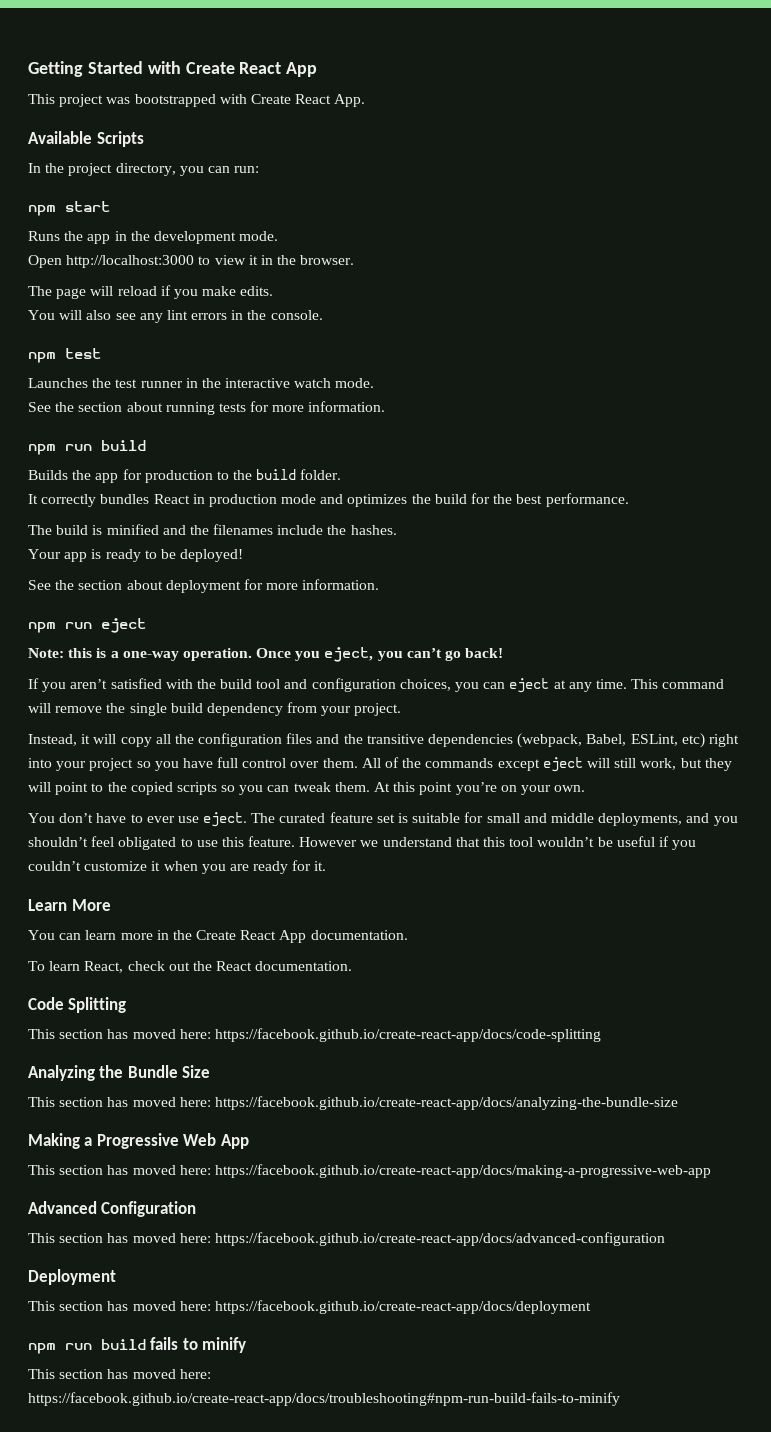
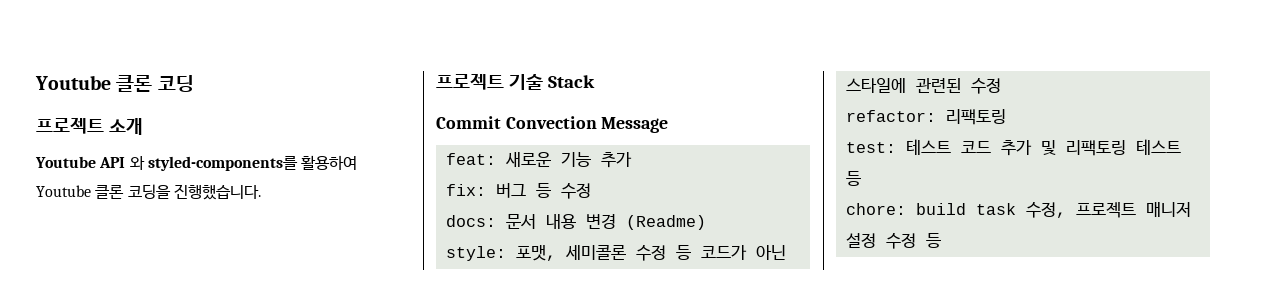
[28,61,318,77] [28,94,366,107] [28,131,144,147] [28,163,260,176] [28,201,110,216] [28,231,279,244] [28,255,355,268] [28,285,274,299] [28,310,323,323] [28,348,101,363] [28,378,375,388] [28,401,386,415] [28,440,146,455] [28,469,342,483] [28,493,629,507] [28,524,397,535] [28,549,244,562] [28,579,380,593] [28,618,146,633] [28,647,504,662] [28,678,725,693] [28,702,402,716] [28,733,739,748] [28,757,732,772] [28,782,586,795] [28,812,738,827] [28,836,697,850] [28,860,327,874] [28,899,111,911] [28,930,408,943] [28,961,353,973] [28,997,127,1013] [28,1028,601,1042] [28,1065,211,1081] [28,1096,678,1110] [28,1133,249,1149] [28,1164,711,1178] [28,1201,197,1217] [28,1232,665,1246] [28,1269,116,1285] [28,1300,591,1314] [28,1337,247,1354] [28,1369,211,1379] [28,1392,620,1406] Getting Started with Create React App // This project was bootstrapped with Create React App. // Available Scripts // In the project directory, you can run: // npm start // Runs the app in the development mode. // Open http://localhost:3000 to view it in the browser. // The page will reload if you make edits. // You will also see any lint errors in the console. // npm test // Launches the test runner in the interactive watch mode. // See the section about running tests for more information. // npm run build // Builds the app for production to the build folder. // It correctly bundles React in production mode and optimizes the build for the best performance. // The build is minified and the filenames include the hashes. // Your app is ready to be deployed! // See the section about deployment for more information. // npm run eject // Note: this is a one-way operation. Once you eject, you can’t go back! // If you aren’t satisfied with the build tool and configuration choices, you can eject at any time. This command will remove the single build dependency from your project. // Instead, it will copy all the configuration files and the transitive dependencies (webpack, Babel, ESLint, etc) right into your project so you have full control over them. All of the commands except eject will still work, but they will point to the copied scripts so you can tweak them. At this point you’re on your own. // You don’t have to ever use eject. The curated feature set is suitable for small and middle deployments, and you shouldn’t feel obligated to use this feature. However we understand that this tool wouldn’t be useful if you couldn’t customize it when you are ready for it. // Learn More // You can learn more in the Create React App documentation. // To learn React, check out the React documentation. // Code Splitting // This section has moved here: https://facebook.github.io/create-react-app/docs/code-splitting // Analyzing the Bundle Size // This section has moved here: https://facebook.github.io/create-react-app/docs/analyzing-the-bundle-size // Making a Progressive Web App // This section has moved here: https://facebook.github.io/create-react-app/docs/making-a-progressive-web-app // Advanced Configuration // This section has moved here: https://facebook.github.io/create-react-app/docs/advanced-configuration // Deployment // This section has moved here: https://facebook.github.io/create-react-app/docs/deployment // npm run build fails to minify // This section has moved here: https://facebook.github.io/create-react-app/docs/troubleshooting#npm-run-build-fails-to-minify -> [35,75,194,92] [36,117,143,135] [35,155,358,171] [36,184,261,200] [436,73,595,90] [436,116,669,133] [445,152,632,168] [445,183,591,199] [445,214,706,230] [445,245,786,261] [845,78,1001,94] [845,109,1006,125] [845,139,1181,156] [845,171,861,186] [845,202,1191,218] [845,233,941,249] Youtube 클론 코딩 // 프로젝트 소개 // Youtube API 와 styled-components를 활용하여 Youtube 클론 코딩을 진행했습니다. // 프로젝트 기술 Stack // Commit Convection Message // feat: 새로운 기능 추가 // fix: 버그 등 수정 // docs: 문서 내용 변경 (Readme) // style: 포맷, 세미콜론 수정 등 코드가 아닌 스타일에 관련된 수정 // refactor: 리팩토링 // test: 테스트 코드 추가 및 리팩토링 테스트 등 // chore: build task 수정, 프로젝트 매니저 설정 수정 등

